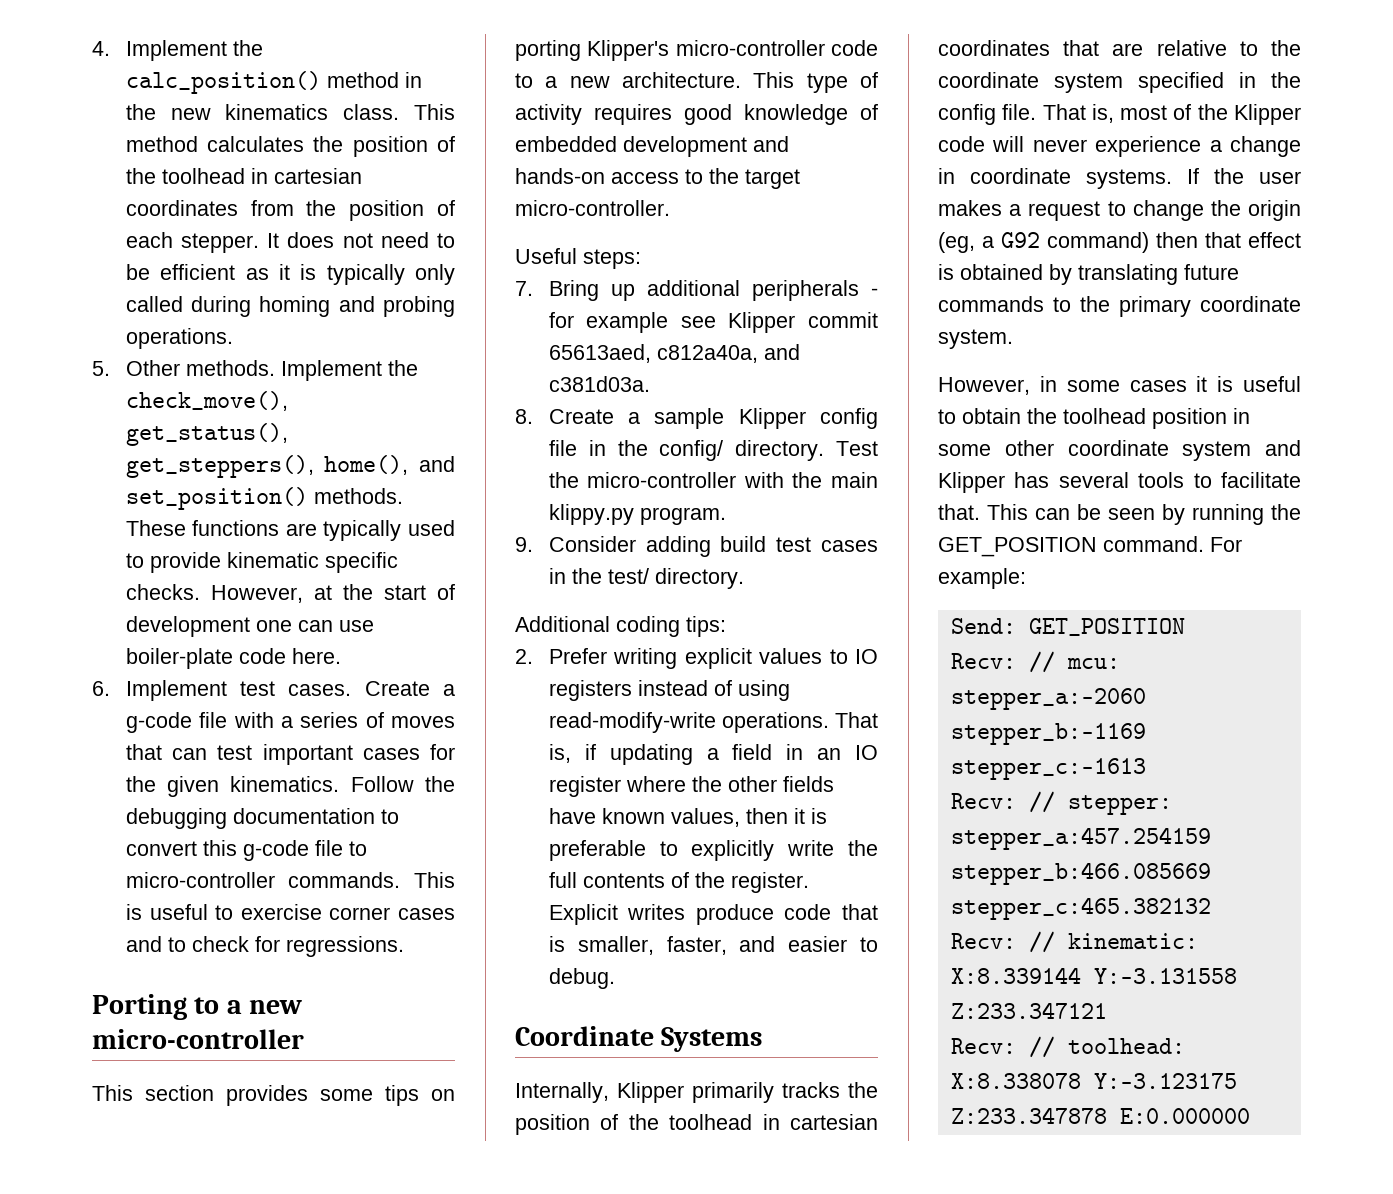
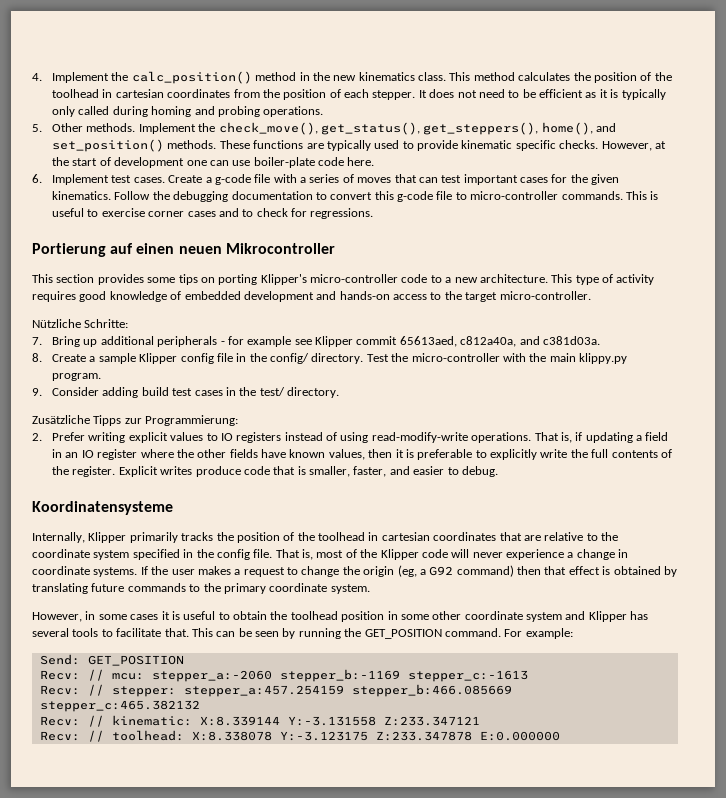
[92,994,303,1020] [92,1029,304,1049] Porting to a new micro-controller -> [32,243,335,257] Portierung auf einen neuen Mikrocontroller
[515,248,641,269] Useful steps: -> [32,319,129,328] Nützliche Schritte:
[515,616,726,637] Additional coding tips: -> [32,415,239,426] Zusätzliche Tipps zur Programmierung:
[515,1026,763,1052] Coordinate Systems -> [32,501,173,515] Koordinatensysteme

